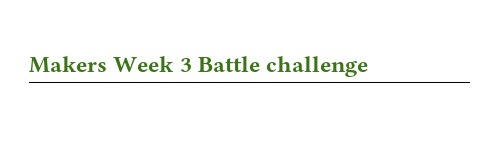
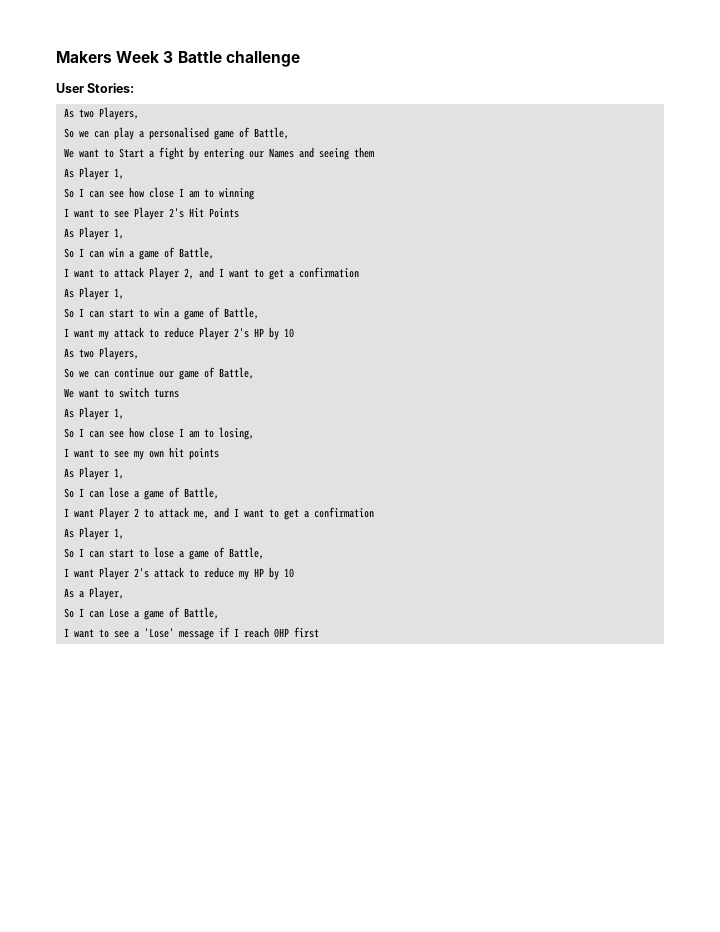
(369, 66) none -> [56,83,135,93] [63,107,139,120] [63,127,289,140] [63,147,374,160] [63,167,124,180] [63,187,254,200] [63,207,239,220] [63,227,124,240] [63,247,214,260] [63,267,359,280] [63,287,124,300] [63,307,259,320] [63,327,294,340] [63,347,139,360] [63,367,254,380] [63,387,179,398] [63,407,124,420] [63,427,254,440] [63,447,219,460] [63,467,124,480] [63,487,219,500] [63,507,374,520] [63,527,124,540] [63,547,264,560] [63,567,294,580] [63,587,124,600] [63,607,219,620] [63,627,319,640] // User Stories: // As two Players, // So we can play a personalised game of Battle, // We want to Start a fight by entering our Names and seeing them // As Player 1, // So I can see how close I am to winning // I want to see Player 2's Hit Points // As Player 1, // So I can win a game of Battle, // I want to attack Player 2, and I want to get a confirmation // As Player 1, // So I can start to win a game of Battle, // I want my attack to reduce Player 2's HP by 10 // As two Players, // So we can continue our game of Battle, // We want to switch turns // As Player 1, // So I can see how close I am to losing, // I want to see my own hit points // As Player 1, // So I can lose a game of Battle, // I want Player 2 to attack me, and I want to get a confirmation // As Player 1, // So I can start to lose a game of Battle, // I want Player 2's attack to reduce my HP by 10 // As a Player, // So I can Lose a game of Battle, // I want to see a 'Lose' message if I reach 0HP first

